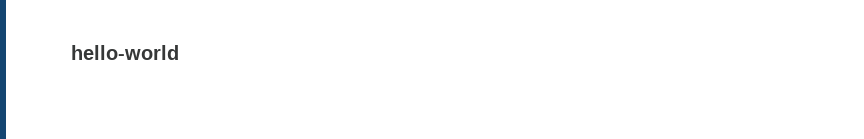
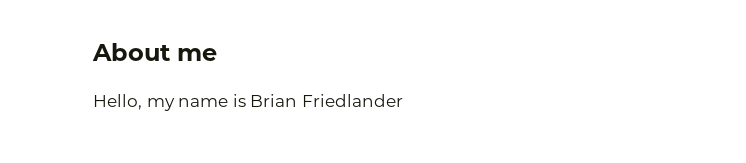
[71,45,179,60] hello-world -> [92,43,217,61] [93,94,403,111] About me // Hello, my name is Brian Friedlander

